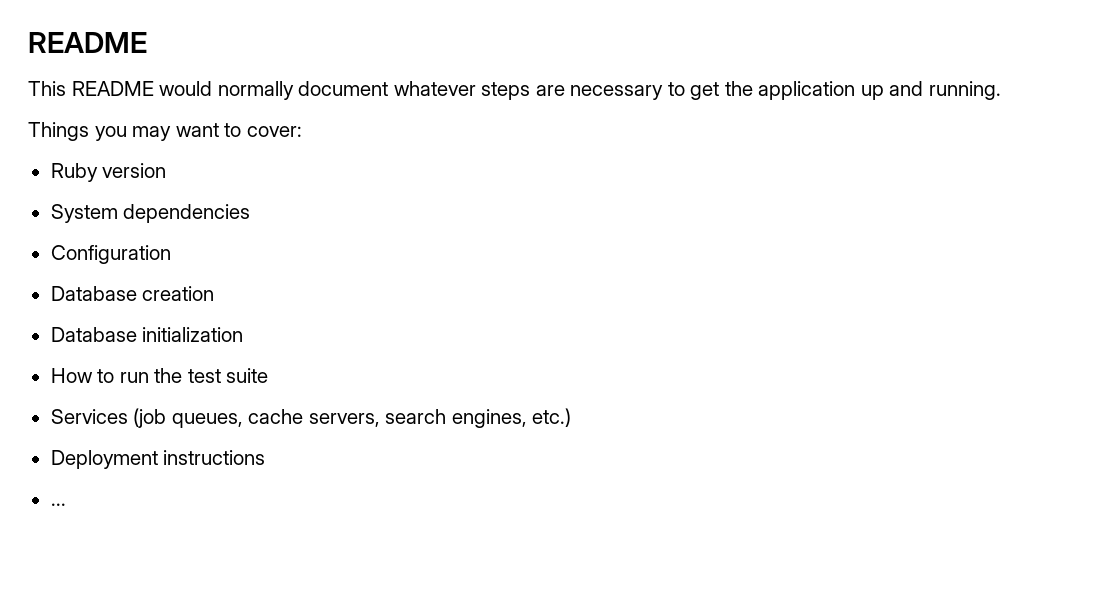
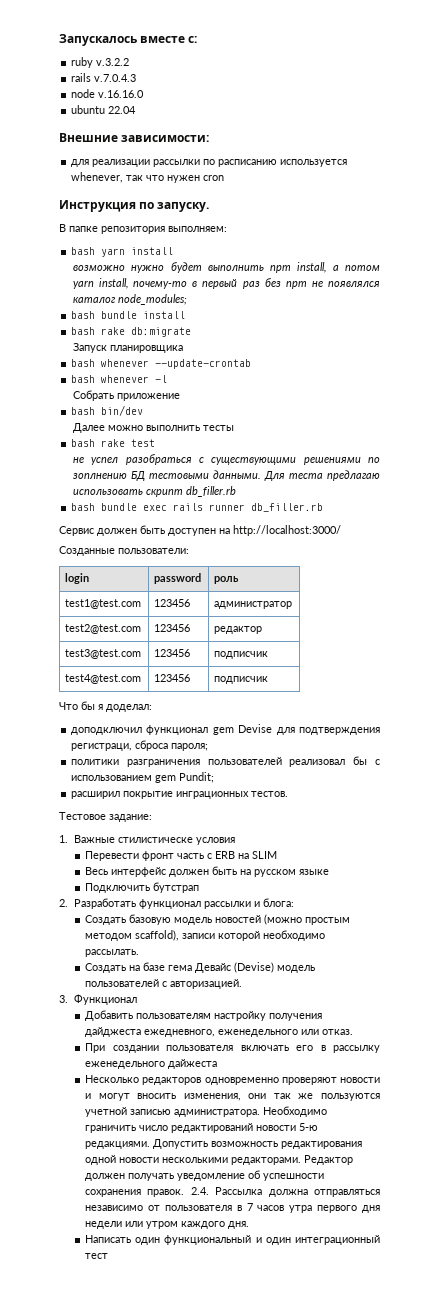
[28,32,147,53] [28,81,1002,100] [28,122,302,141] [50,163,167,182] [50,204,251,223] [50,245,171,264] [50,286,215,301] [50,327,244,342] [50,368,269,383] [50,408,572,428] [50,450,266,469] [50,503,66,506] README // This README would normally document whatever steps are necessary to get the application up and running. // Things you may want to cover: // Ruby version // System dependencies // Configuration // Database creation // Database initialization // How to run the test suite // Services (job queues, cache servers, search engines, etc.) // Deployment instructions // ... -> [59,34,198,46] [71,57,130,68] [71,73,137,82] [71,89,145,98] [71,105,137,114] [59,133,210,142] [71,159,348,167] [71,172,225,183] [59,200,210,212] [59,224,227,234] [71,247,174,257] [72,262,380,273] [72,278,380,289] [72,294,187,305] [71,311,186,319] [71,327,192,337] [72,343,183,353] [71,359,252,369] [71,375,168,383] [72,390,180,401] [71,405,144,416] [72,423,234,433] [71,439,156,447] [72,454,380,465] [71,470,380,481] [72,486,236,497] [71,503,324,512] [59,525,341,536] [59,546,189,556] [65,573,90,584] [154,573,202,584] [214,576,240,584] [65,599,142,609] [154,599,191,607] [214,601,293,609] [65,624,142,634] [154,624,191,632] [214,626,263,634] [65,649,142,659] [154,649,191,657] [214,651,269,659] [65,674,142,684] [154,674,191,682] [214,676,269,684] [59,701,152,712] [71,724,380,735] [71,740,209,751] [71,756,380,767] [71,772,215,783] [71,791,289,799] [59,812,152,822] [59,835,235,845] [85,851,278,861] [85,866,330,877] [85,882,200,893] [59,898,294,909] [85,914,351,925] [85,930,326,941] [85,949,140,957] [85,962,316,973] [85,979,243,989] [59,994,137,1005] [85,1010,323,1021] [85,1027,354,1037] [85,1043,381,1053] [85,1059,218,1069] [85,1075,381,1085] [85,1093,380,1101] [85,1106,328,1117] [85,1123,319,1133] [85,1139,363,1149] [85,1155,354,1165] [85,1170,325,1181] [85,1187,380,1197] [85,1203,381,1213] [85,1221,250,1229] [85,1235,380,1245] [85,1253,109,1259] Запускалось вместе с: // ruby v.3.2.2 // rails v.7.0.4.3 // node v.16.16.0 // ubuntu 22.04 // Внешние зависимости: // для реализации рассылки по расписанию используется whenever, так что нужен cron // Инструкция по запуску. // В папке репозитория выполняем: // bash yarn install // возможно нужно будет выполнить npm install, а потом yarn install, почему-то в первый раз без npm не появлялся каталог node_modules; // bash bundle install // bash rake db:migrate // Запуск планировщика // bash whenever --update-crontab // bash whenever -l // Собрать приложение // bash bin/dev // Далее можно выполнить тесты // bash rake test // не успел разобраться с существующими решениями по зоплнению БД тестовыми данными. Для теста предлагаю использовать скрипт db_filler.rb // bash bundle exec rails runner db_filler.rb // Сервис должен быть доступен на http://localhost:3000/ // Созданные пользователи: // login | password | роль // test1@test.com | 123456 | администратор // test2@test.com | 123456 | редактор // test3@test.com | 123456 | подписчик // test4@test.com | 123456 | подписчик // Что бы я доделал: // доподключил функционал gem Devise для подтверждения регистраци, сброса пароля; // политики разграничения пользователей реализовал бы с использованием gem Pundit; // расширил покрытие инграционных тестов. // Тестовое задание: // 1. Важные стилистическе условия // Перевести фронт часть с ERB на SLIM // Весь интерфейс должен быть на русском языке // Подключить бутстрап // 2. Разработать функционал рассылки и блога: // Создать базовую модель новостей (можно простым методом scaffold), записи которой необходимо рассылать. // Создать на базе гема Девайс (Devise) модель пользователей с авторизацией. // 3. Функционал // Добавить пользователям настройку получения дайджеста ежедневного, еженедельного или отказ. // При создании пользователя включать его в рассылку еженедельного дайжеста // Несколько редакторов одновременно проверяют новости и могут вносить изменения, они так же пользуются учетной записью администратора. Необходимо граничить число редактирований новости 5-ю редакциями. Допустить возможность редактирования одной новости несколькими редакторами. Редактор должен получать уведомление об успешности сохранения правок. 2.4. Рассылка должна отправляться независимо от пользователя в 7 часов утра первого дня недели или утром каждого дня. // Написать один функциональный и один интеграционный тест

